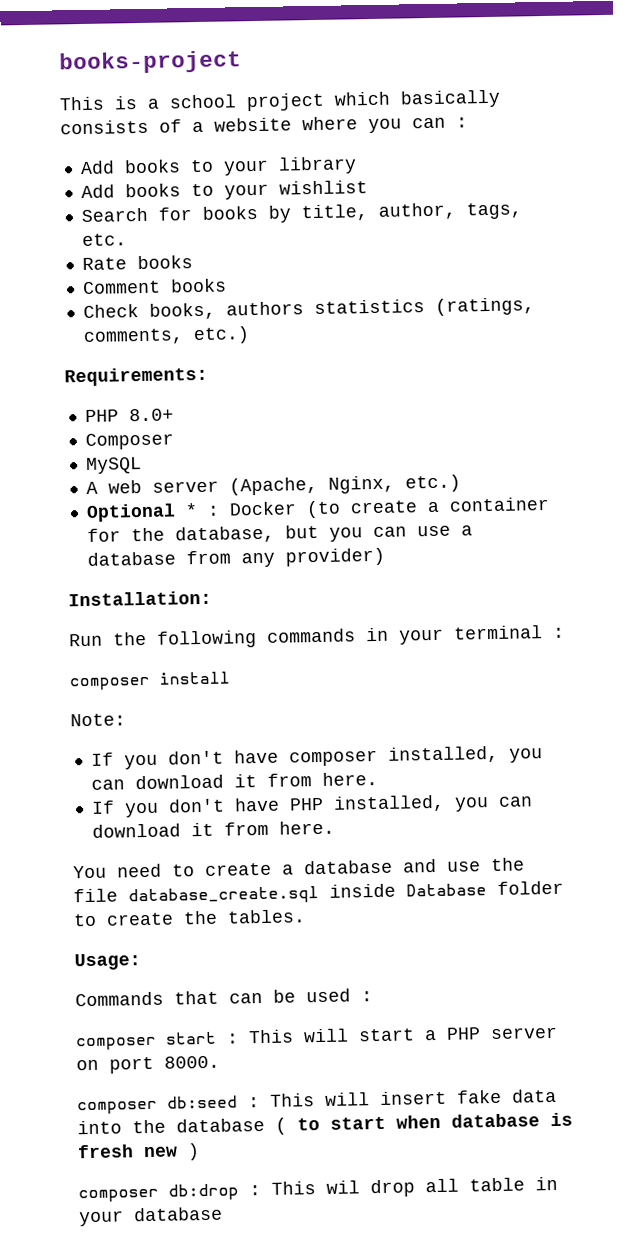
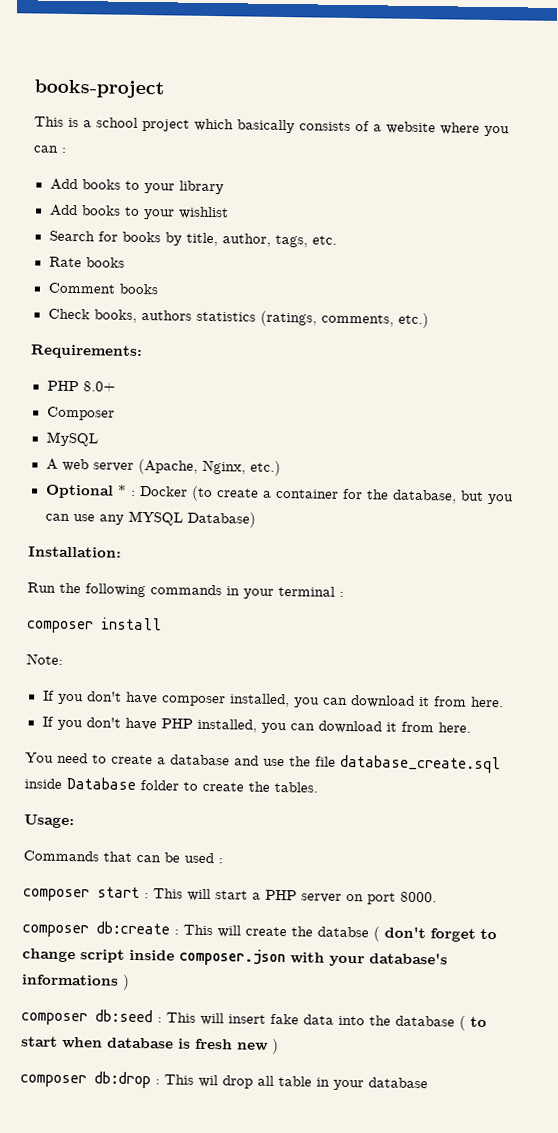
[460,525,473,536] [86,547,385,568] a database from any provider) -> [98,510,256,528] any MYSQL Database)
(220, 1062) none -> [22,921,497,942] [22,948,448,967] [21,974,130,990] // composer db:create : This will create the databse ( don't forget to change script inside composer.json with your database's informations )

